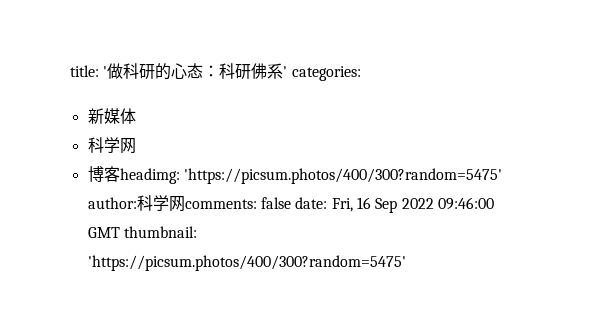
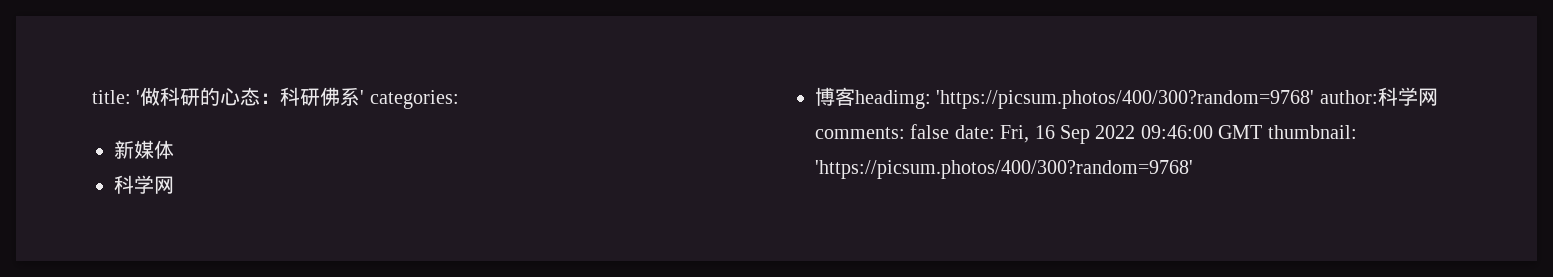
[183,168,502,184] 'https://picsum.photos/400/300?random=5475' -> [936,90,1315,109] 'https://picsum.photos/400/300?random=9768'
[87,255,406,271] 'https://picsum.photos/400/300?random=5475' -> [815,160,1193,179] 'https://picsum.photos/400/300?random=9768'

